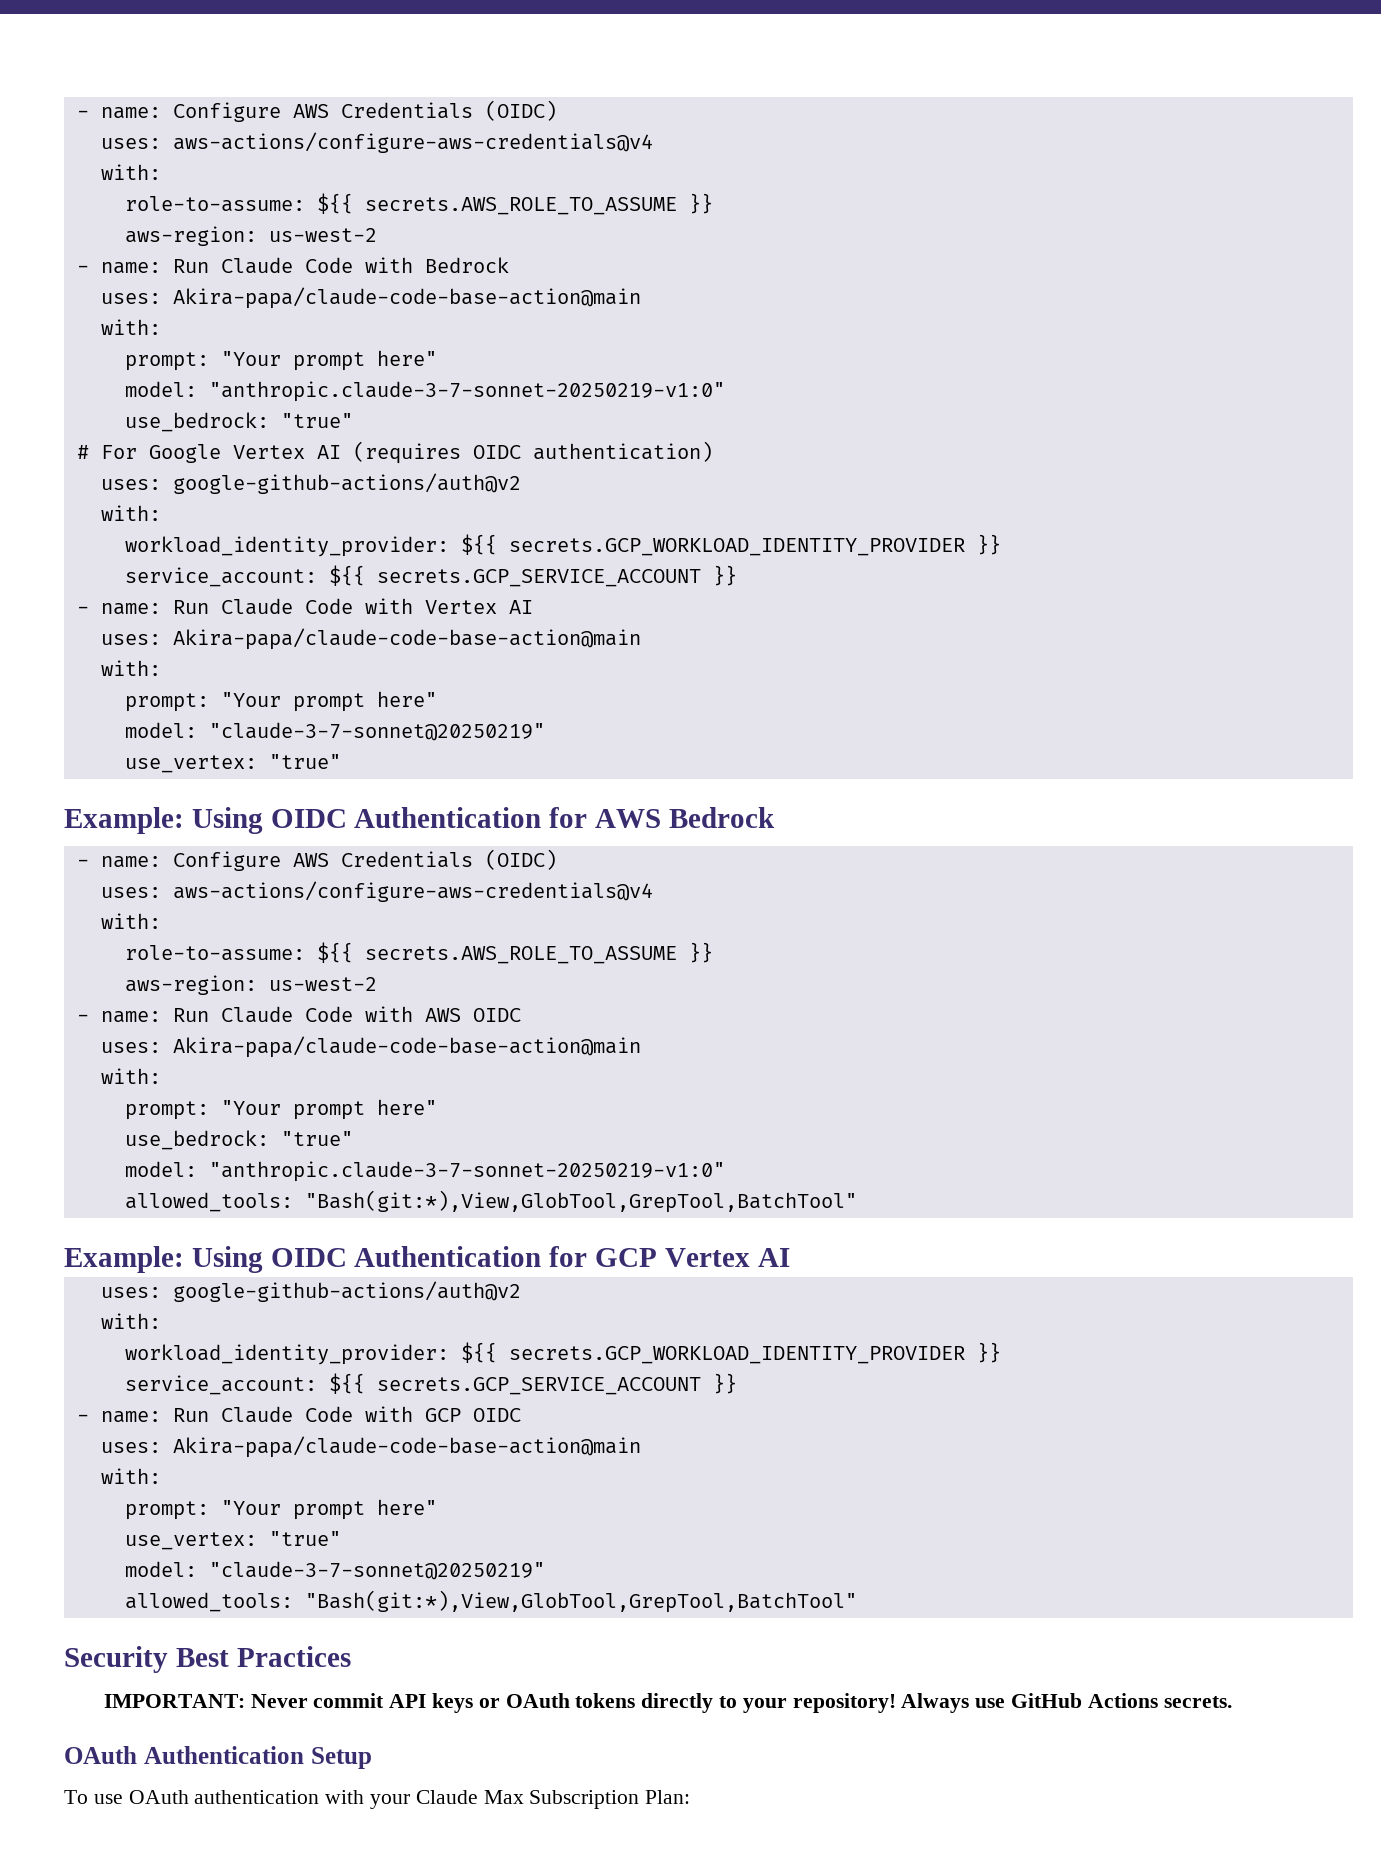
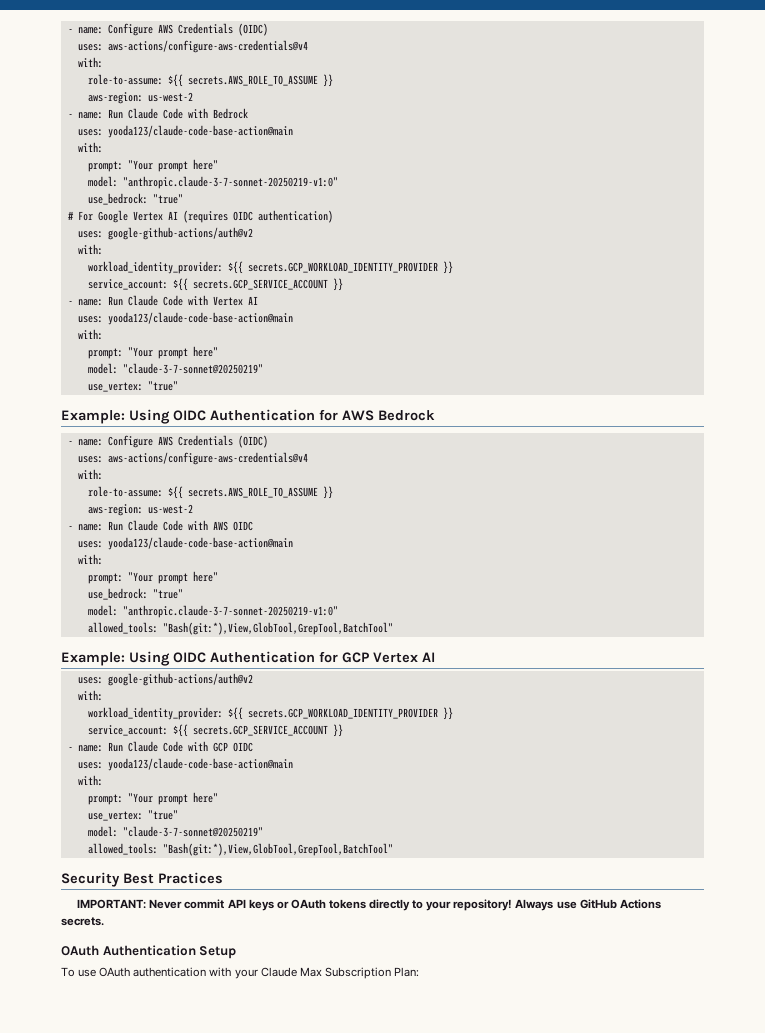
[172,287,641,309] Akira-papa/claude-code-base-action@main -> [107,125,293,138] yooda123/claude-code-base-action@main
[172,628,641,650] Akira-papa/claude-code-base-action@main -> [107,312,293,325] yooda123/claude-code-base-action@main
[172,1036,641,1058] Akira-papa/claude-code-base-action@main -> [107,537,293,550] yooda123/claude-code-base-action@main
[172,1436,641,1458] Akira-papa/claude-code-base-action@main -> [107,758,293,771] yooda123/claude-code-base-action@main

